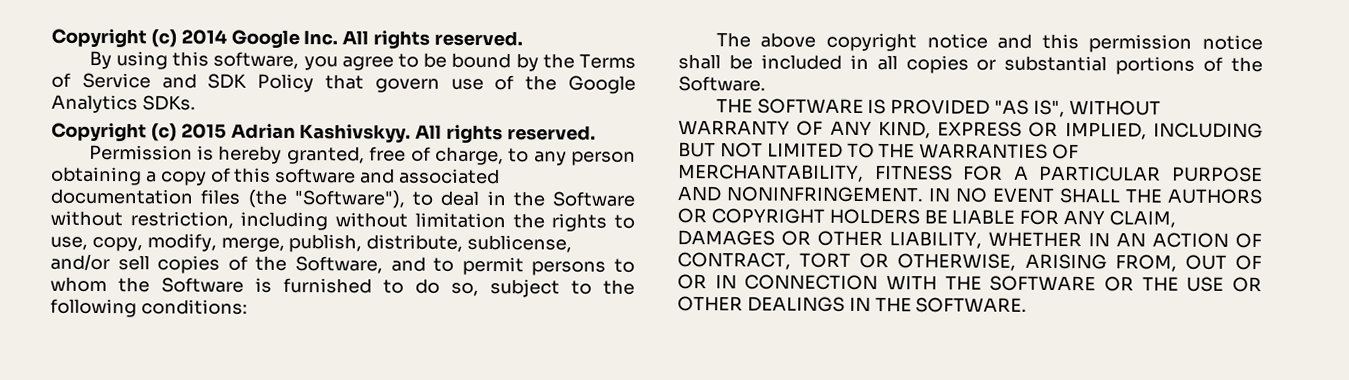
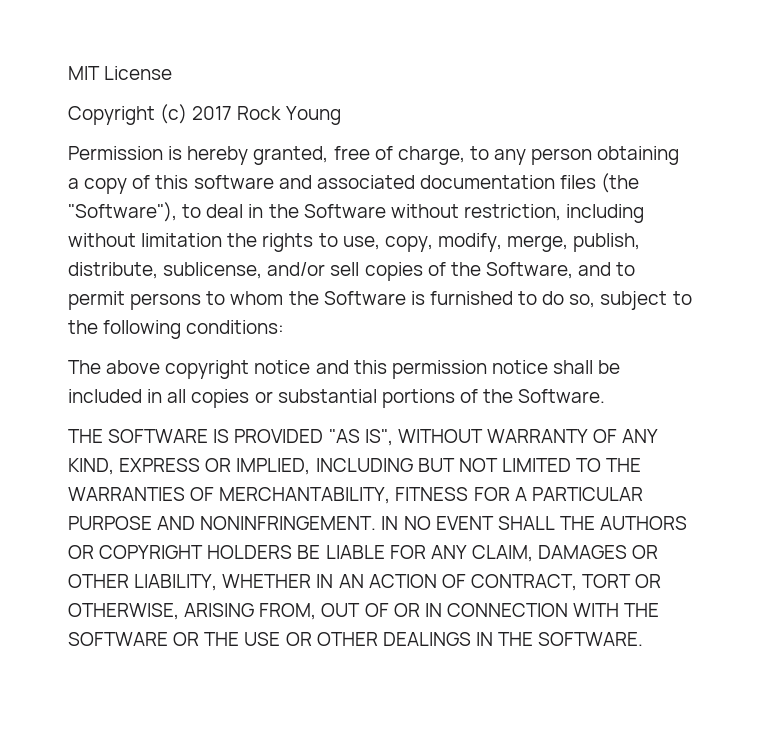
[51,28,524,49] [88,50,636,72] [51,72,636,94] [51,94,196,114] [51,122,597,144] Copyright (c) 2014 Google Inc. All rights reserved. // By using this software, you agree to be bound by the Terms of Service and SDK Policy that govern use of the Google Analytics SDKs. // Copyright (c) 2015 Adrian Kashivskyy. All rights reserved. -> [68,66,173,80] [68,104,341,125] MIT License // Copyright (c) 2017 Rock Young

